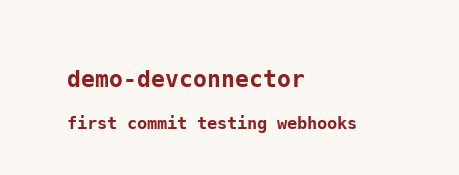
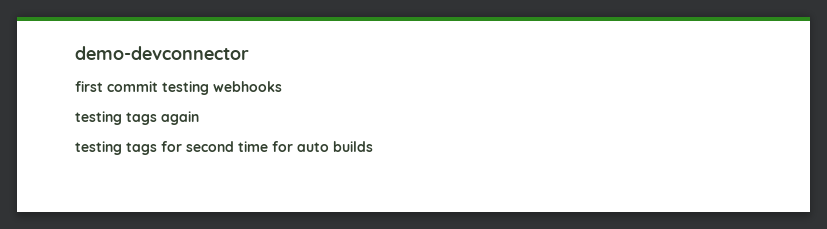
(357, 122) none -> [75,111,199,125] [75,141,373,155] // testing tags again // testing tags for second time for auto builds

